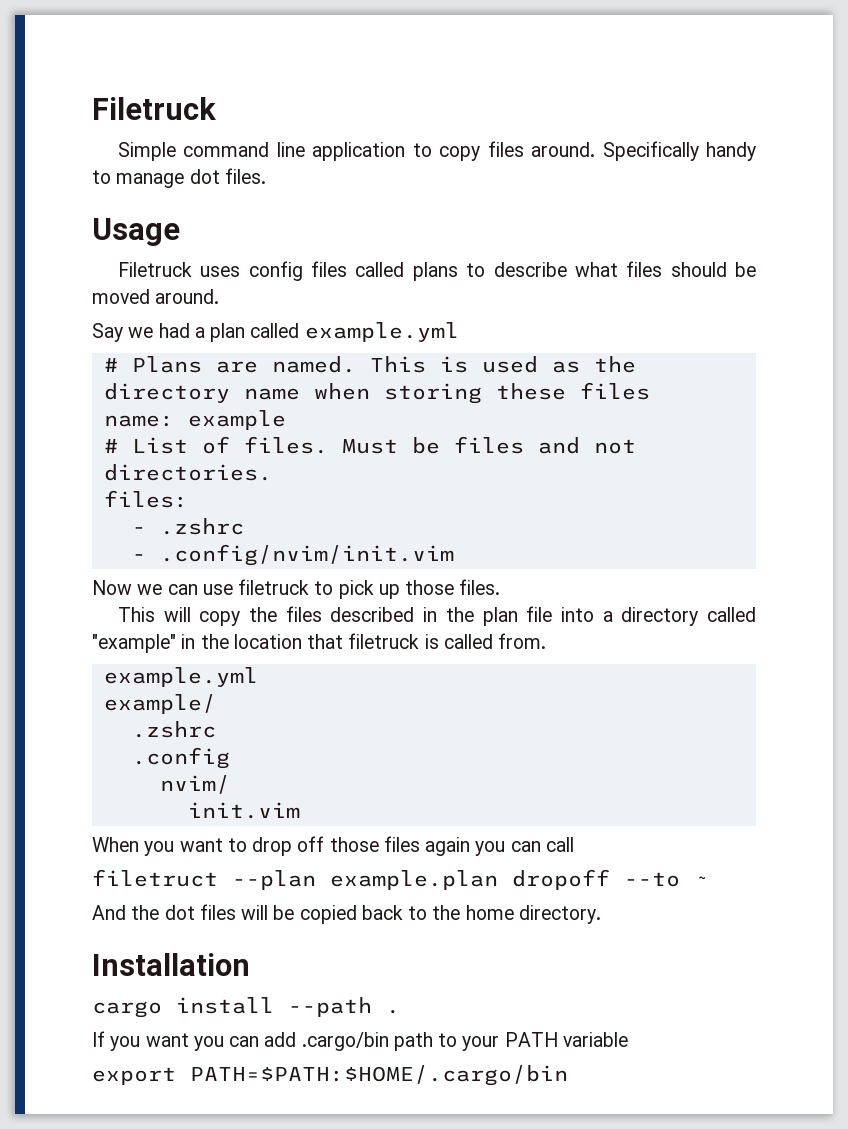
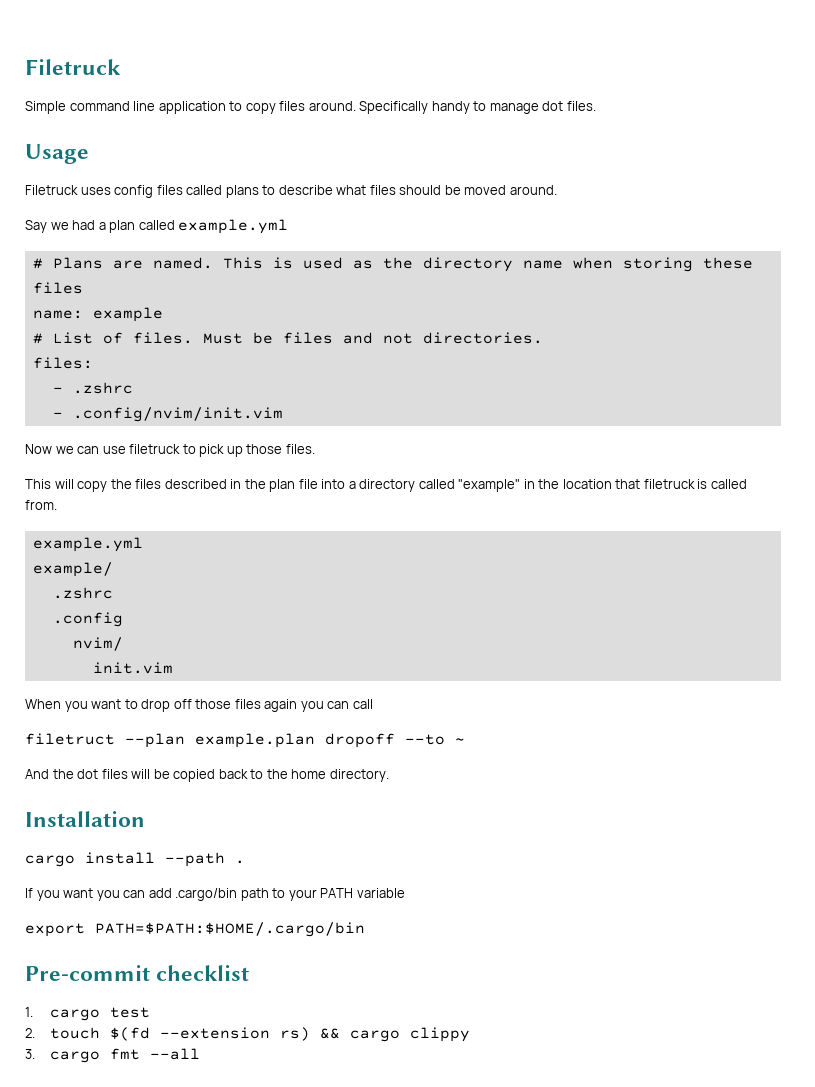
(568, 1075) none -> [25,965,250,981] [25,1007,150,1021] [25,1027,470,1042] [25,1048,200,1063] // Pre-commit checklist // 1. cargo test // 2. touch $(fd --extension rs) && cargo clippy // 3. cargo fmt --all

